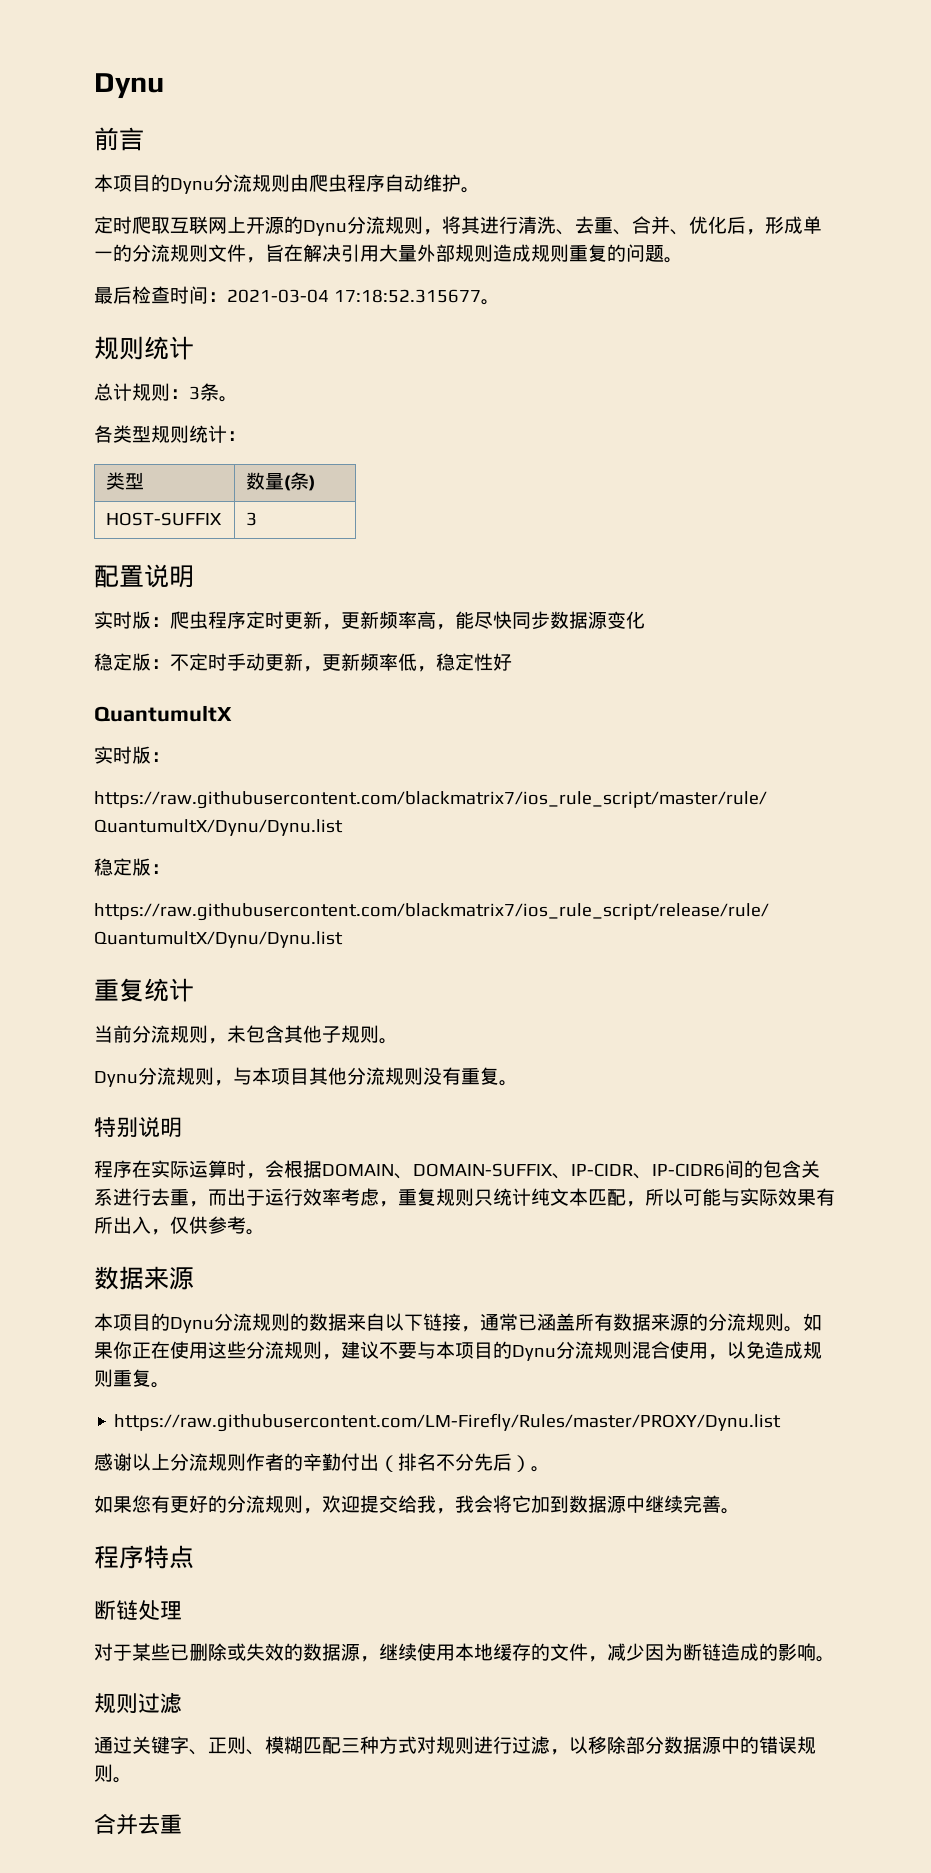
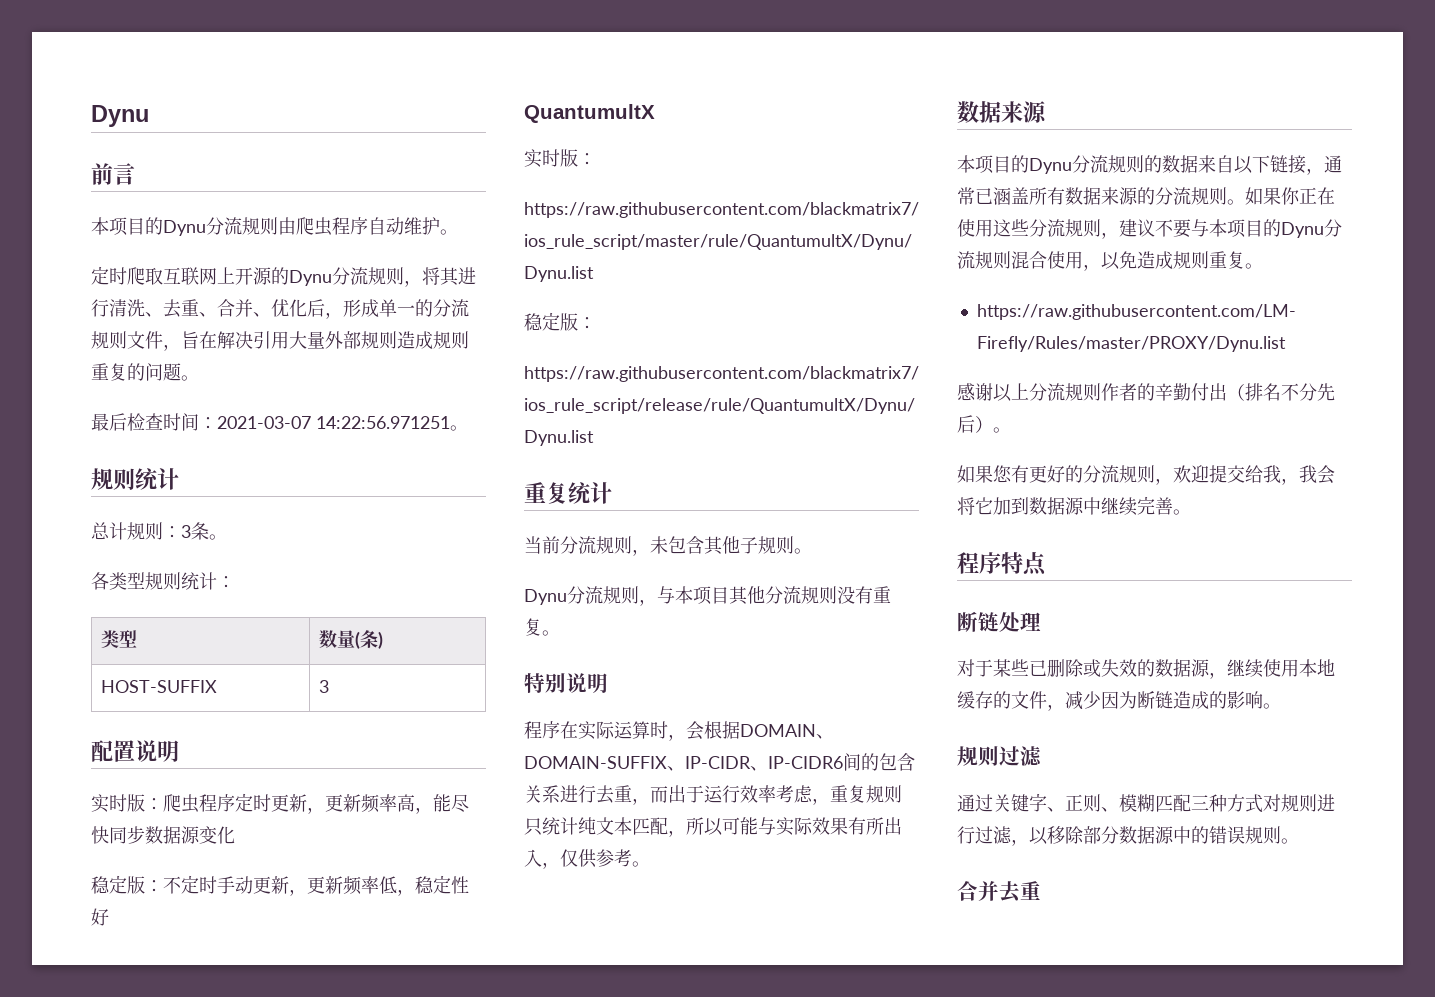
[227,289,481,303] 2021-03-04 17:18:52.315677 -> [217,416,450,429] 2021-03-07 14:22:56.971251

